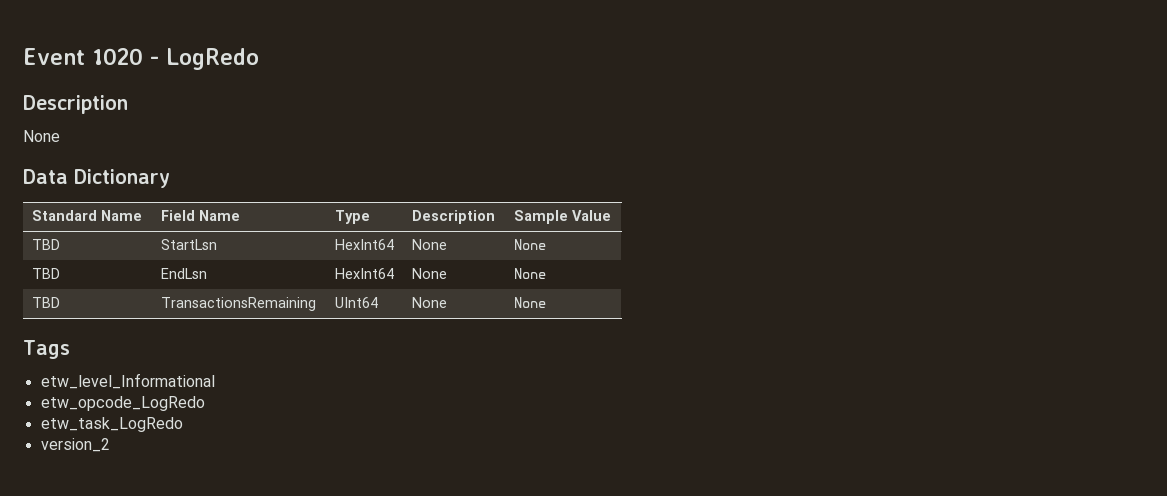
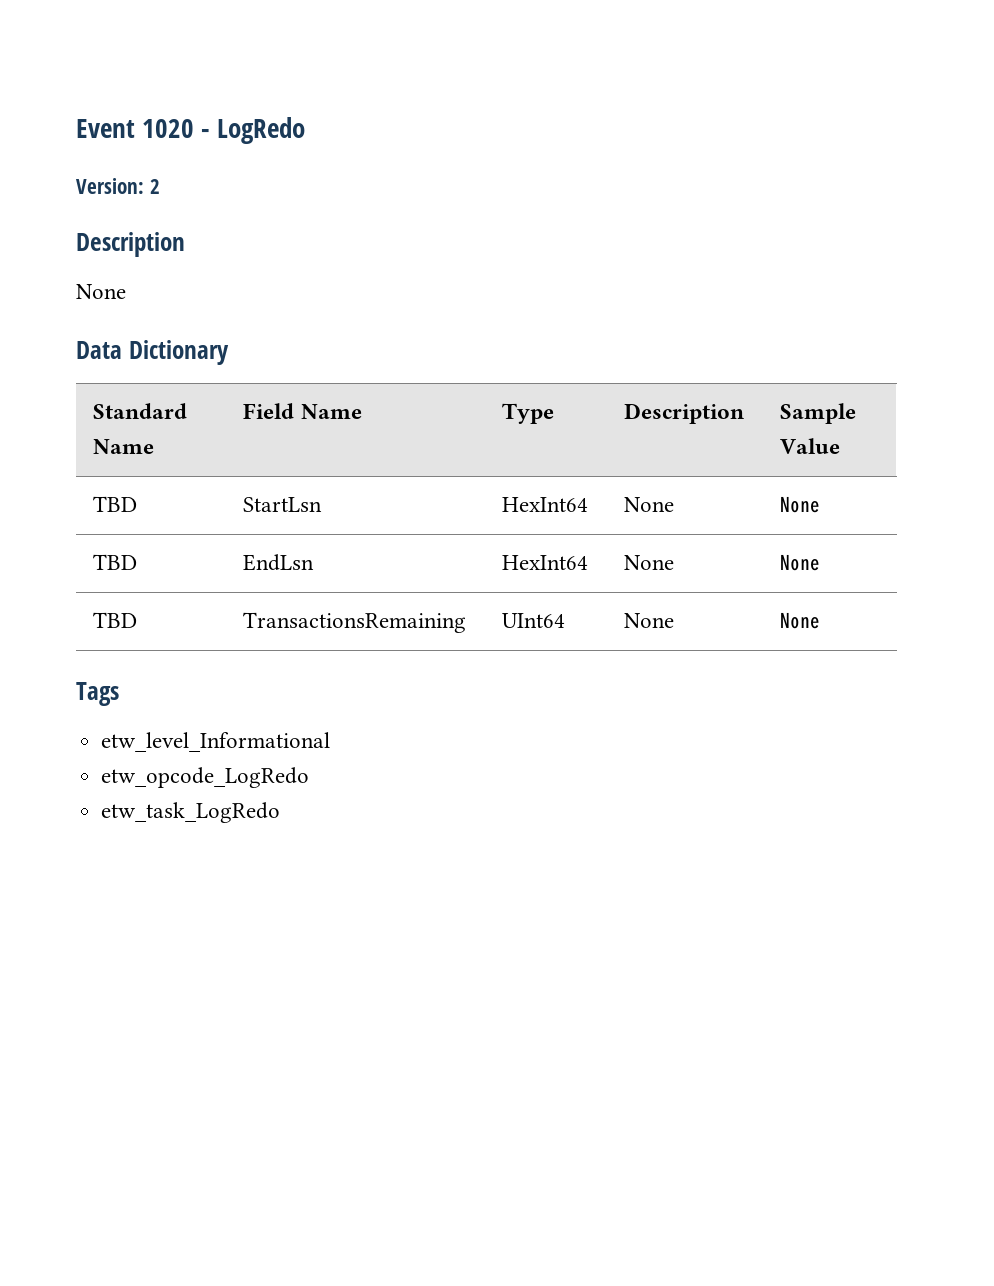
(259, 59) none -> [76,178,160,194] // Version: 2
[40,438,110,452] // version_2 -> (281, 812) none

